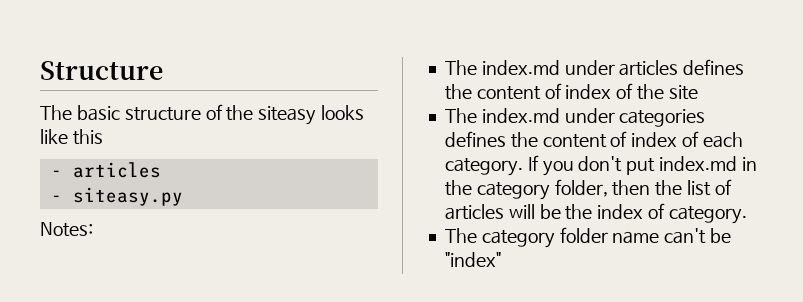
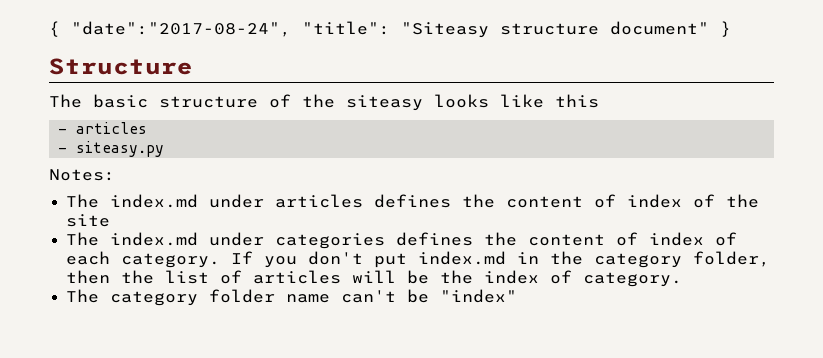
(40, 70) none -> [49,21,731,38] { "date":"2017-08-24", "title": "Siteasy structure document" } //

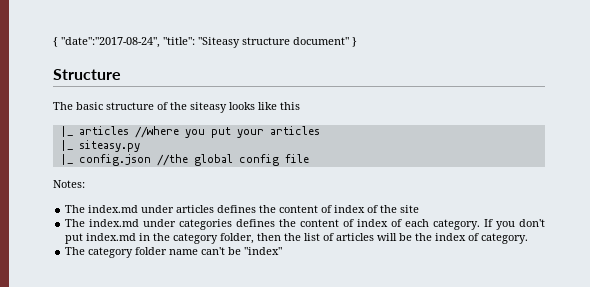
[58,128,68,134] - -> [59,126,264,138] |_ articles //where you put your
[58,147,68,153] - -> [59,140,73,151] |_
(165, 149) none -> [59,154,309,166] // |_ config.json //the global config file

